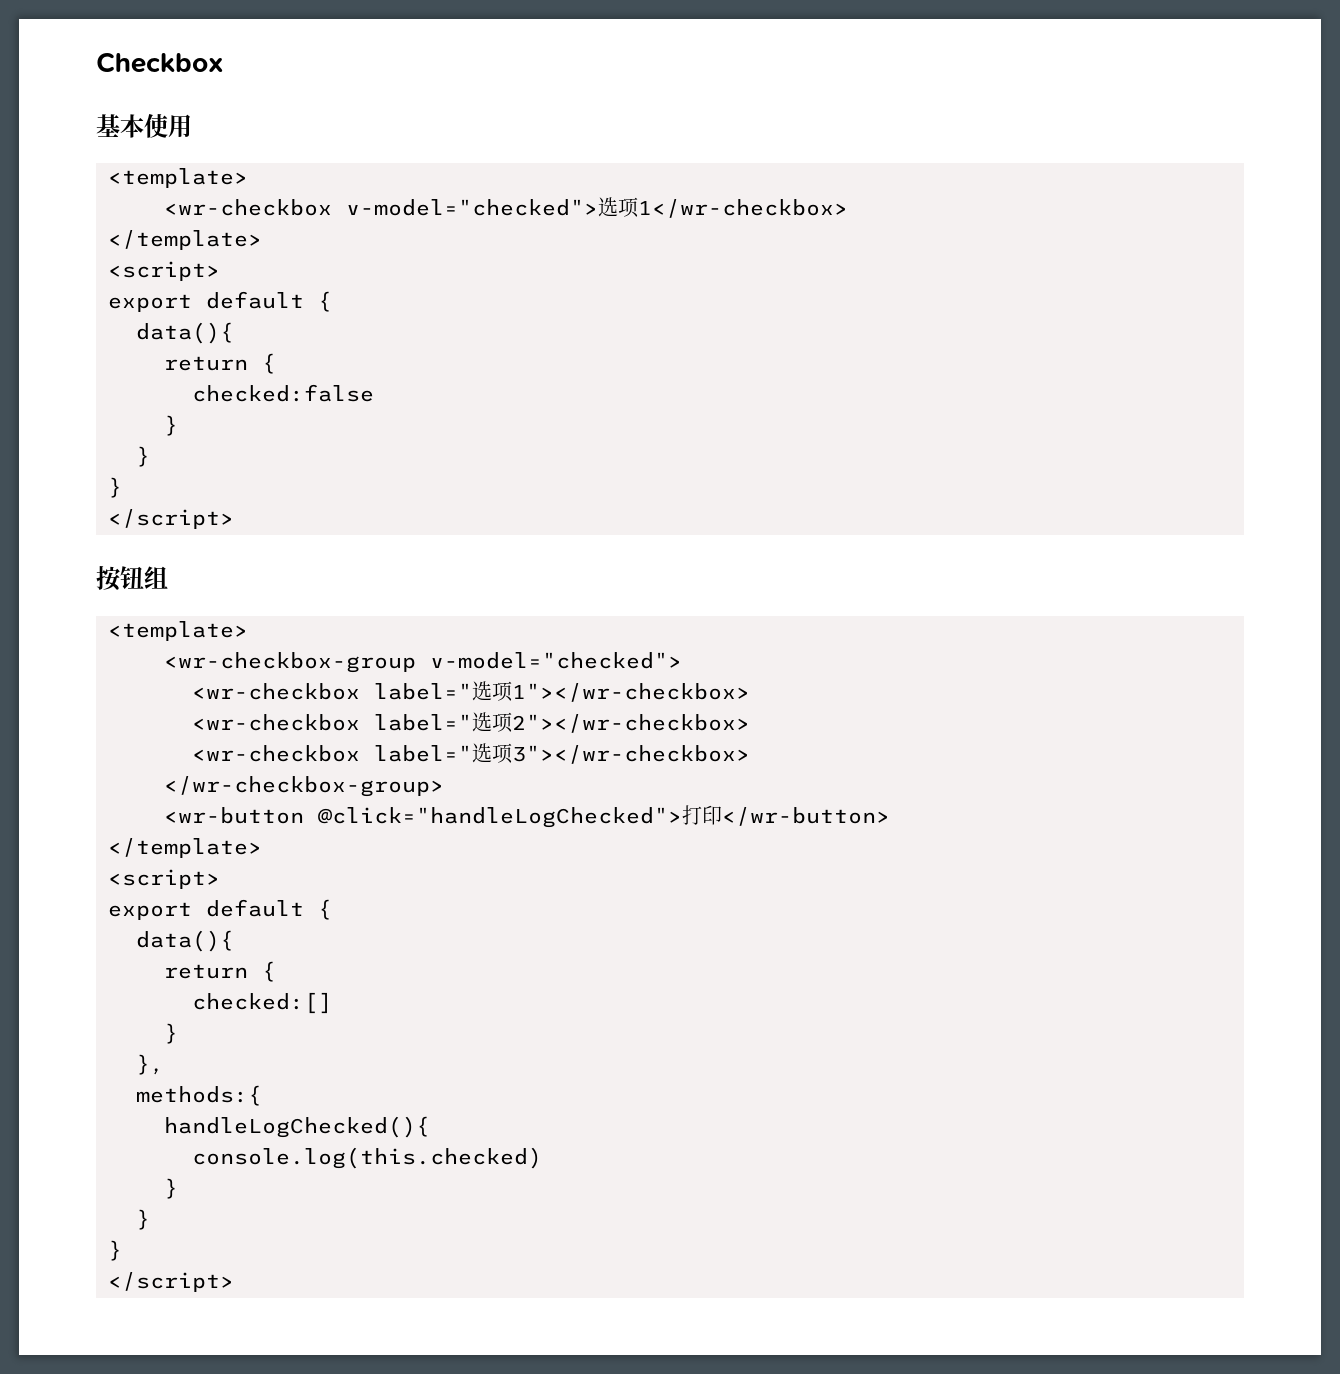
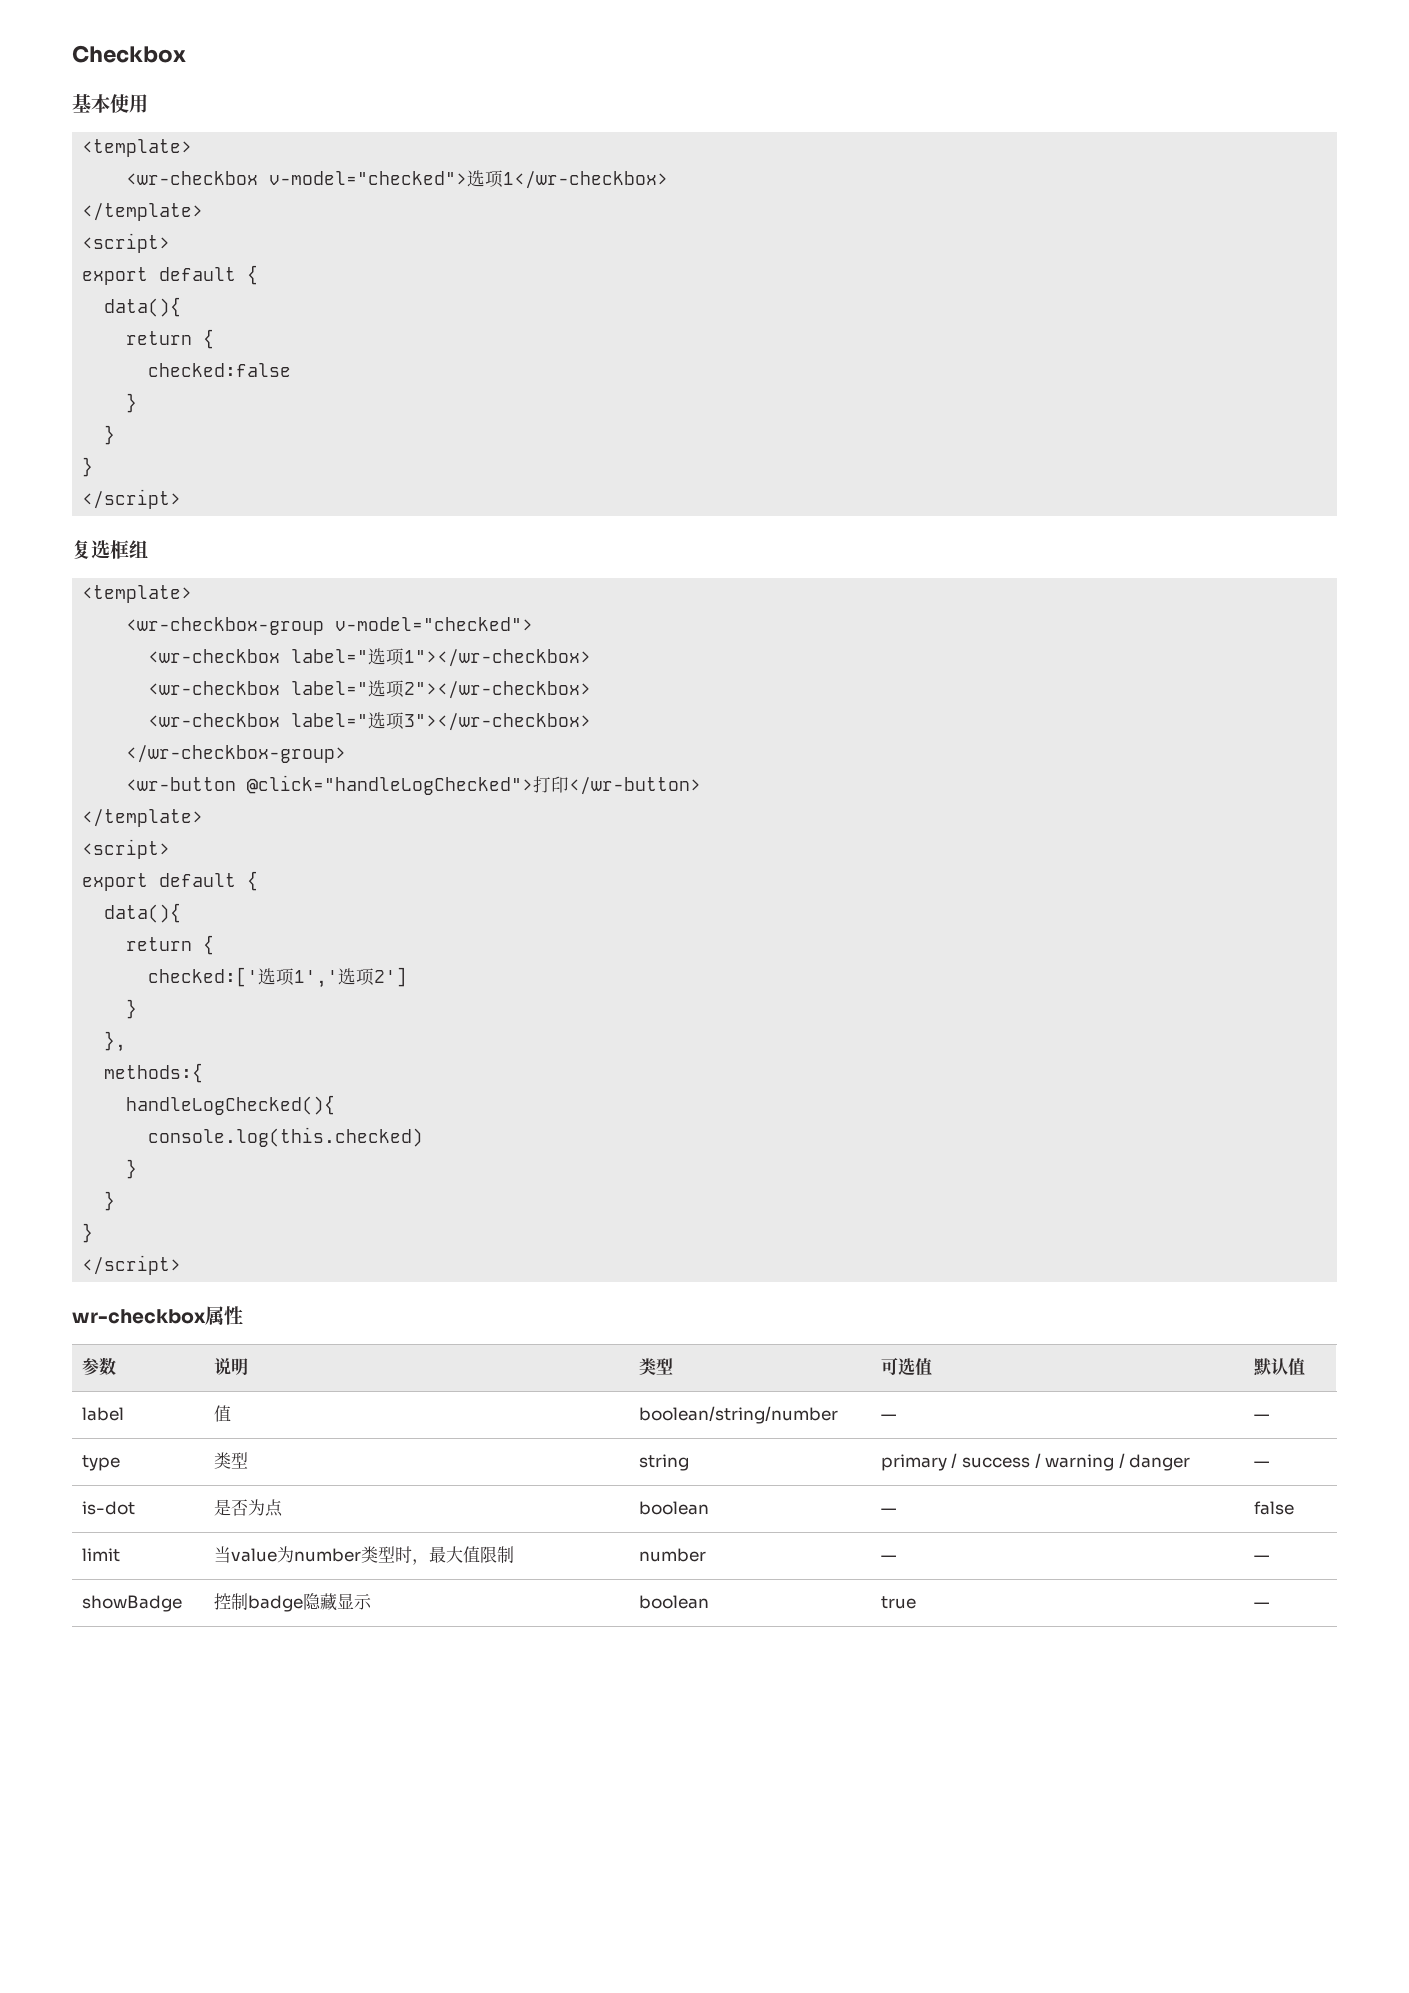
[96,566,144,591] 按钮 -> [72,540,129,559] 复选框
[192,992,333,1014] checked:[] -> [148,967,408,988] checked:['选项1','选项2']
(235, 1282) none -> [72,1306,243,1325] [81,1357,116,1376] [213,1358,248,1375] [638,1358,673,1375] [880,1357,932,1376] [1253,1358,1305,1376] [81,1407,124,1421] [213,1405,231,1422] [638,1406,838,1424] [880,1414,896,1420] [1253,1414,1269,1420] [81,1455,120,1471] [213,1452,248,1469] [638,1454,689,1471] [880,1453,1191,1471] [1253,1461,1269,1467] [81,1501,135,1515] [213,1499,283,1517] [638,1501,709,1515] [880,1508,896,1514] [1253,1501,1294,1515] [81,1548,120,1562] [213,1546,514,1565] [638,1548,706,1562] [880,1555,896,1561] [1253,1555,1269,1561] [81,1595,182,1612] [213,1593,372,1612] [638,1595,709,1609] [880,1596,916,1609] [1253,1602,1269,1608] // wr-checkbox属性 // 参数 | 说明 | 类型 | 可选值 | 默认值 // label | 值 | boolean/string/number | — | — // type | 类型 | string | primary / success / warning / danger | — // is-dot | 是否为点 | boolean | — | false // limit | 当value为number类型时，最大值限制 | number | — | — // showBadge | 控制badge隐藏显示 | boolean | true | —

